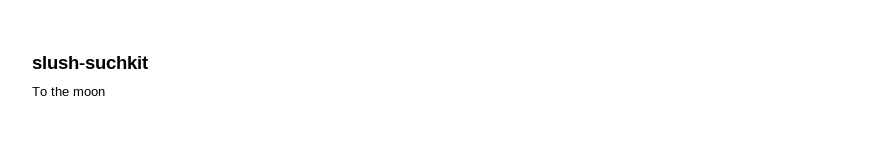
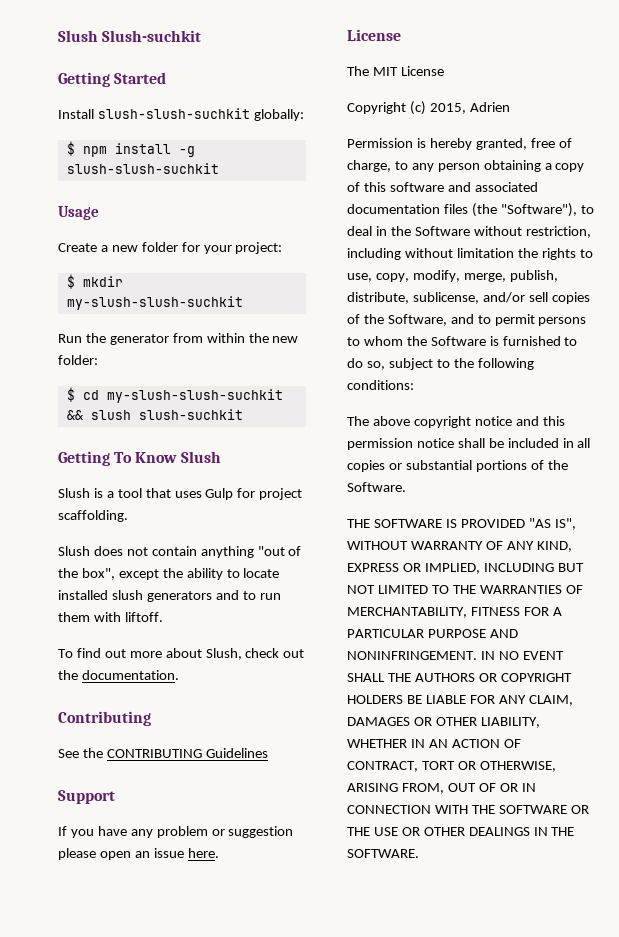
[32,56,148,69] [32,87,105,96] slush-suchkit // To the moon -> [58,30,202,42] [58,72,167,87] [58,108,304,121] [66,141,195,157] [66,163,219,174] [58,206,99,220] [58,242,283,254] [66,274,123,289] [66,296,243,310] [58,333,299,345] [58,355,98,365] [66,387,283,403] [66,409,243,420] [58,451,221,466] [58,488,303,500] [58,510,128,522] [58,546,302,558] [58,568,280,580] [58,590,281,602] [58,612,163,622] [58,648,305,660] [58,670,179,680] [58,711,151,726] [58,748,268,758] [58,790,115,804] [58,826,294,838] [58,848,219,860] [347,29,401,41] [347,66,444,76] [347,101,510,115] [347,138,572,150] [347,160,585,172] [347,182,538,192] [347,203,594,217] [347,226,591,238] [347,248,593,260] [347,270,558,282] [347,292,590,304] [347,314,587,326] [347,336,578,346] [347,358,534,370] [347,380,414,390] [347,416,565,428] [347,438,591,450] [347,460,568,472] [347,482,406,492] [347,518,576,530] [347,541,572,552] [347,563,584,574] [347,585,583,594] [347,607,562,618] [347,629,518,638] [347,651,564,660] [347,673,572,682] [347,695,573,706] [347,717,540,728] [347,739,521,748] [347,761,556,772] [347,783,536,794] [347,805,589,814] [347,827,575,836] [347,849,419,858] Slush Slush-suchkit // Getting Started // Install slush-slush-suchkit globally: // $ npm install -g slush-slush-suchkit // Usage // Create a new folder for your project: // $ mkdir my-slush-slush-suchkit // Run the generator from within the new folder: // $ cd my-slush-slush-suchkit && slush slush-suchkit // Getting To Know Slush // Slush is a tool that uses Gulp for project scaffolding. // Slush does not contain anything "out of the box", except the ability to locate installed slush generators and to run them with liftoff. // To find out more about Slush, check out the documentation. // Contributing // See the CONTRIBUTING Guidelines // Support // If you have any problem or suggestion please open an issue here. // License // The MIT License // Copyright (c) 2015, Adrien // Permission is hereby granted, free of charge, to any person obtaining a copy of this software and associated documentation files (the "Software"), to deal in the Software without restriction, including without limitation the rights to use, copy, modify, merge, publish, distribute, sublicense, and/or sell copies of the Software, and to permit persons to whom the Software is furnished to do so, subject to the following conditions: // The above copyright notice and this permission notice shall be included in all copies or substantial portions of the Software. // THE SOFTWARE IS PROVIDED "AS IS", WITHOUT WARRANTY OF ANY KIND, EXPRESS OR IMPLIED, INCLUDING BUT NOT LIMITED TO THE WARRANTIES OF MERCHANTABILITY, FITNESS FOR A PARTICULAR PURPOSE AND NONINFRINGEMENT. IN NO EVENT SHALL THE AUTHORS OR COPYRIGHT HOLDERS BE LIABLE FOR ANY CLAIM, DAMAGES OR OTHER LIABILITY, WHETHER IN AN ACTION OF CONTRACT, TORT OR OTHERWISE, ARISING FROM, OUT OF OR IN CONNECTION WITH THE SOFTWARE OR THE USE OR OTHER DEALINGS IN THE SOFTWARE.

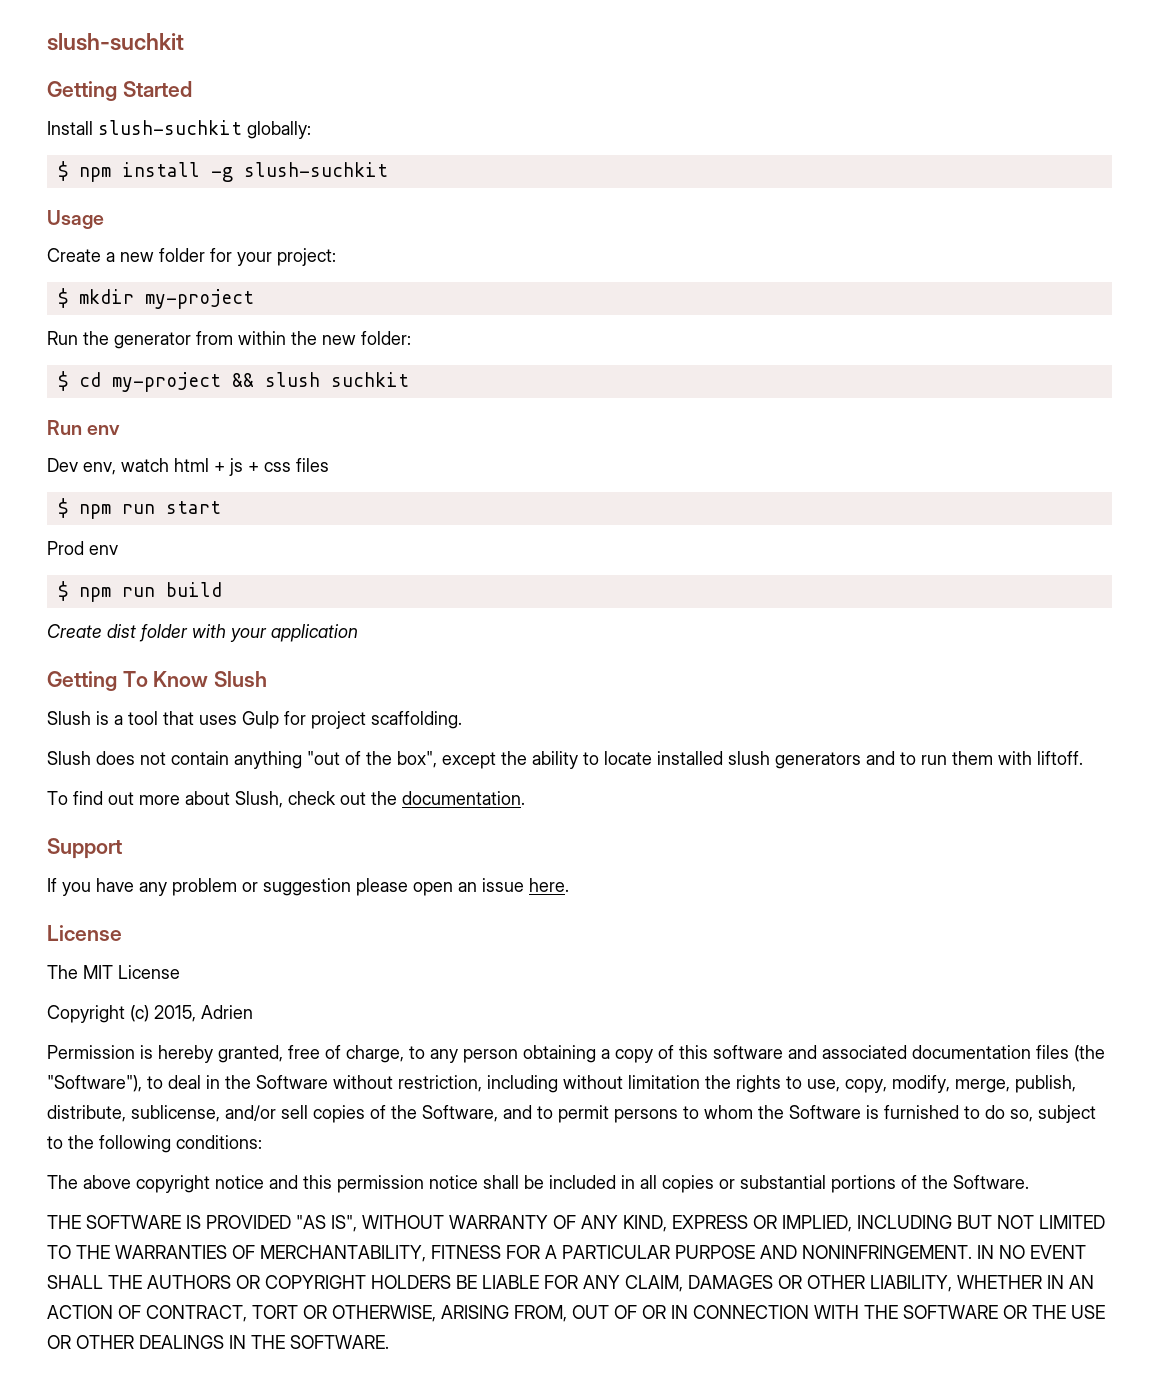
[58,30,202,42] Slush Slush-suchkit -> [47,33,184,51] slush-suchkit
[97,108,250,119] slush-slush-suchkit -> [98,120,242,135] slush-suchkit
[66,163,219,174] slush-slush-suchkit -> [243,162,388,177] slush-suchkit
[66,296,243,310] my-slush-slush-suchkit -> [144,289,254,309] my-project
[106,389,283,403] my-slush-slush-suchkit -> [111,372,221,392] my-project
[138,409,243,420] slush-suchkit -> [330,372,409,387] [47,420,121,435] [47,458,329,476] [57,498,221,519] [47,541,118,555] [57,581,222,602] [47,624,358,642] suchkit // Run env // Dev env, watch html + js + css files // $ npm run start // Prod env // $ npm run build // Create dist folder with your application
[58,711,151,726] [58,748,268,758] // Contributing // See the CONTRIBUTING Guidelines -> (525, 798) none

